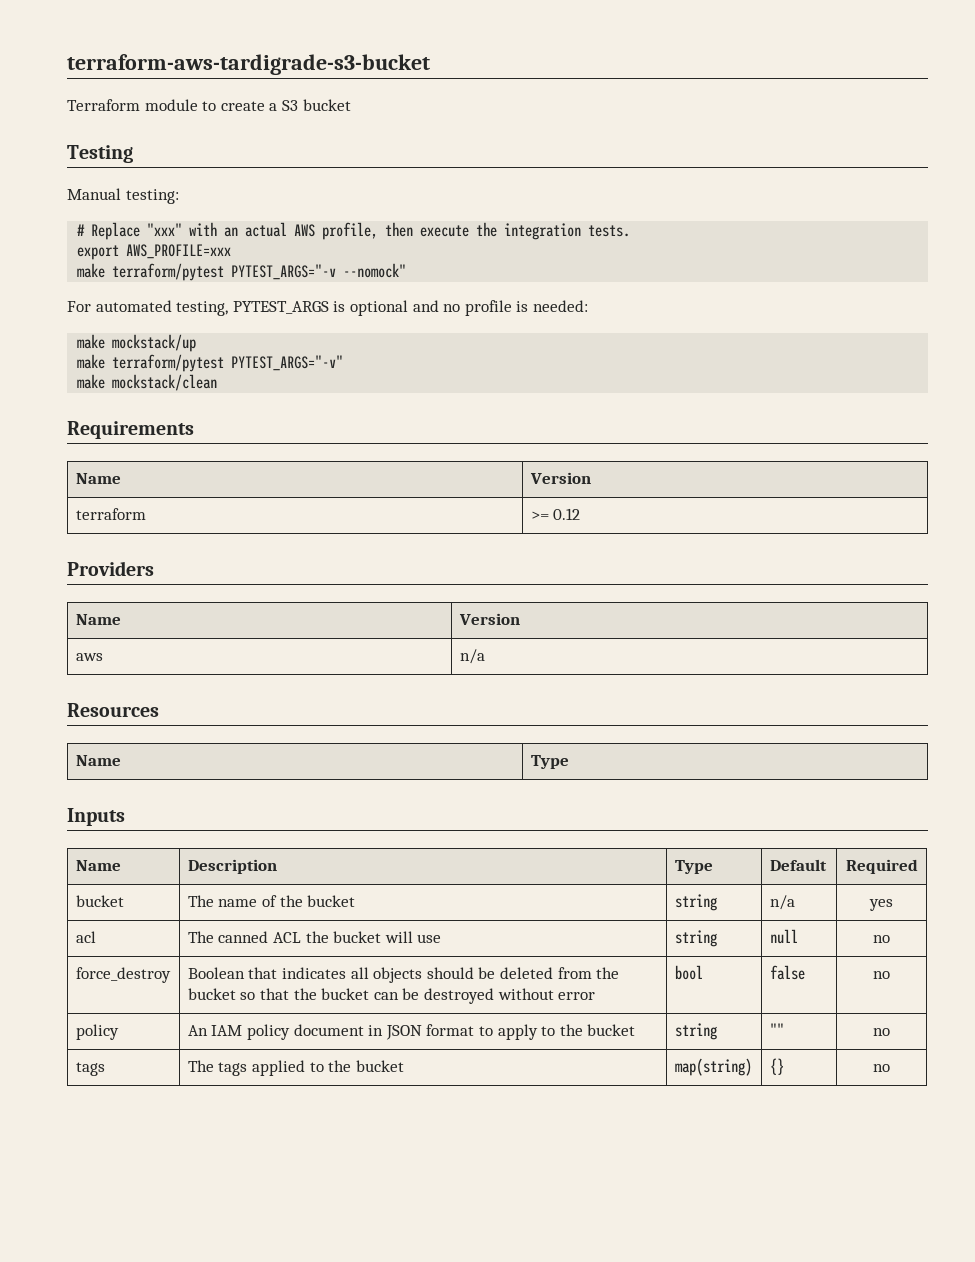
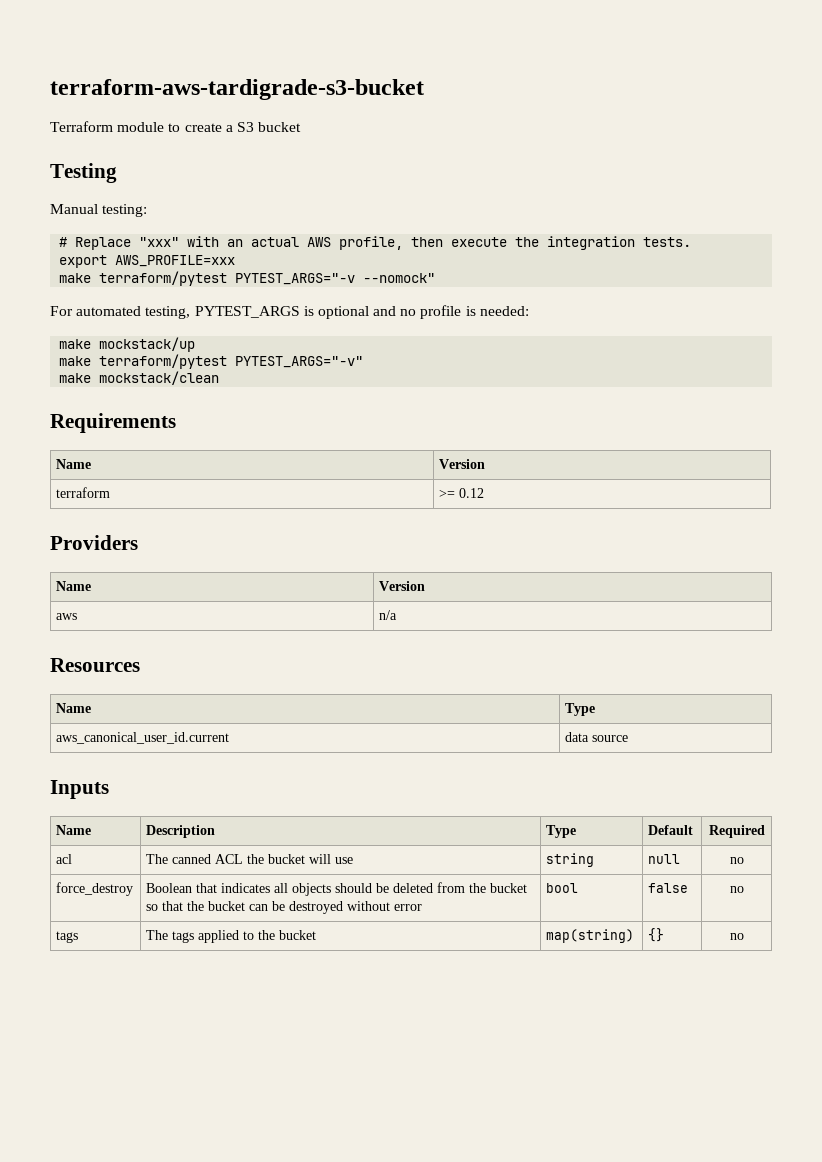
(569, 762) none -> [56,732,230,744] [565,732,629,742] // aws_canonical_user_id.current | data source
[75,895,124,907] [187,895,356,907] [674,894,717,911] [769,895,795,910] [869,899,893,911] // bucket | The name of the bucket | string | n/a | yes -> (765, 831) none
[75,1024,119,1040] [187,1024,636,1040] [674,1023,717,1040] [769,1023,784,1036] [873,1028,890,1036] // policy | An IAM policy document in JSON format to apply to the bucket | string | "" | no -> (744, 889) none

